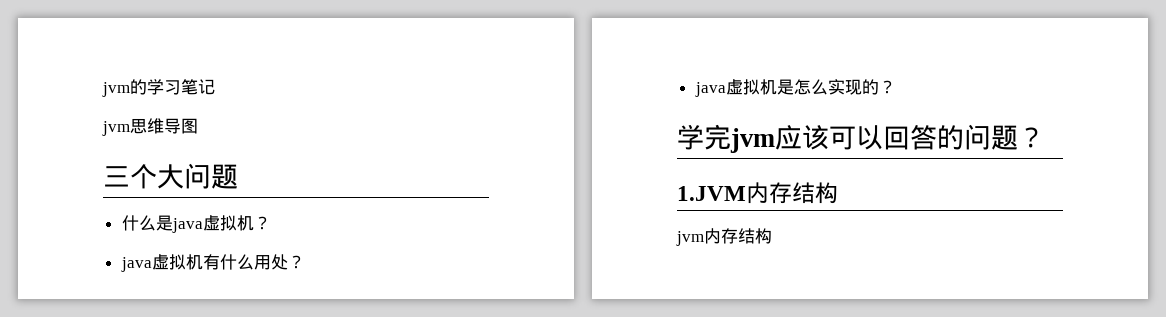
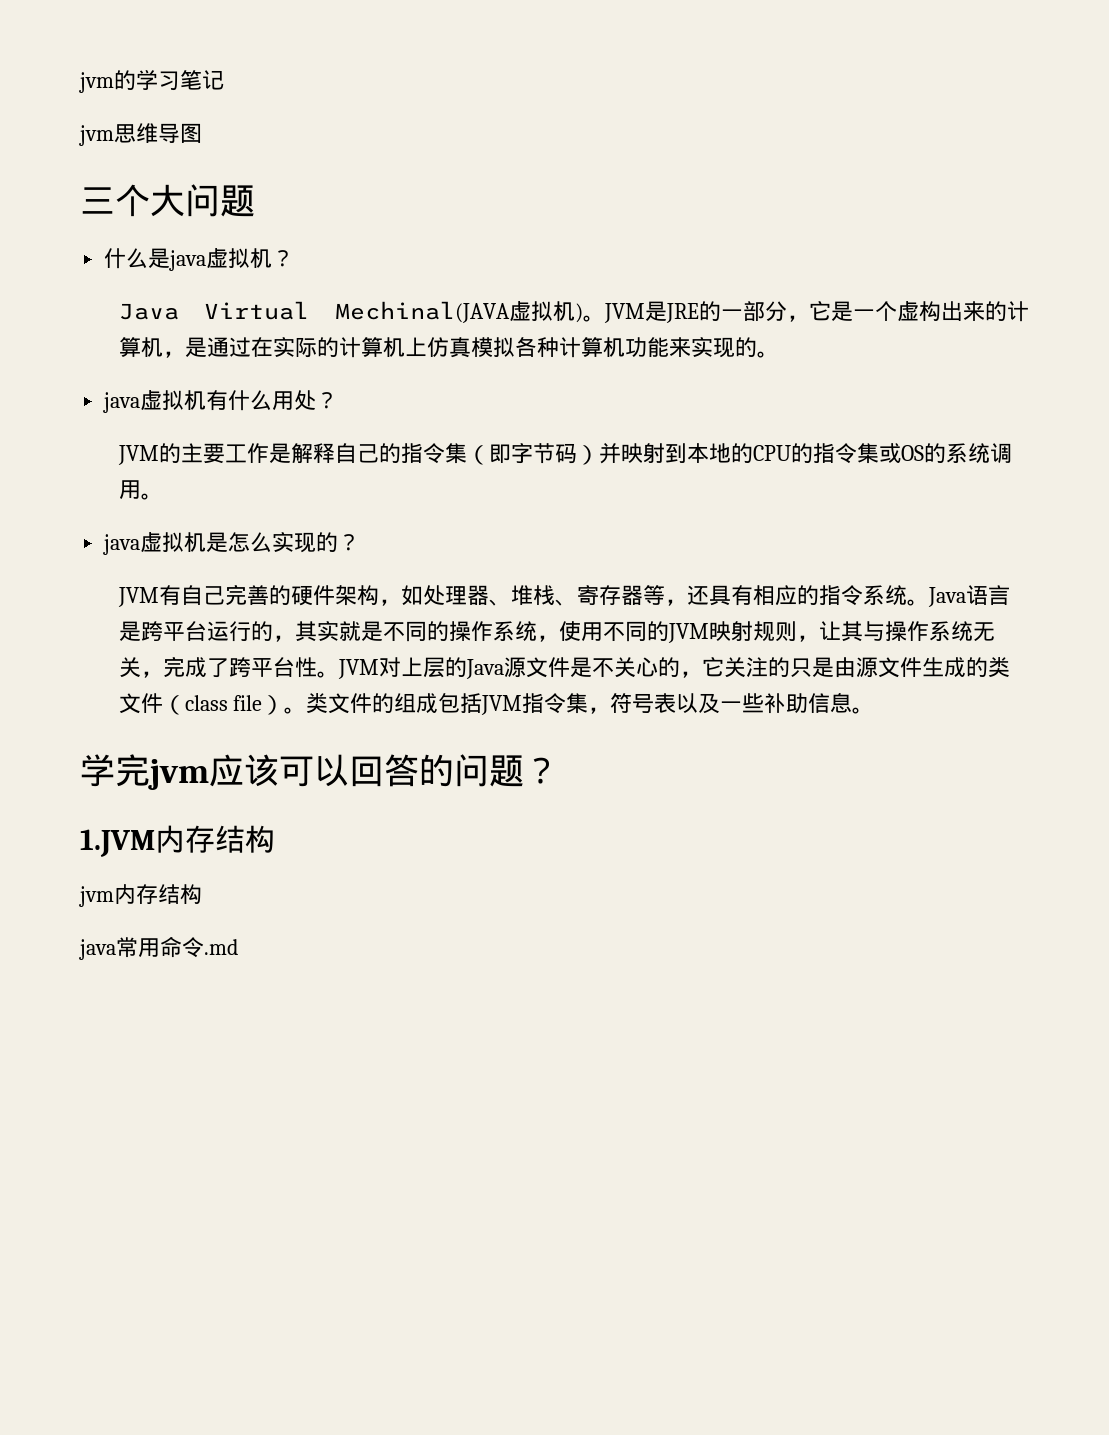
(271, 223) none -> [118,301,1029,323] [118,337,779,358] // Java Virtual Mechinal(JAVA虚拟机)。JVM是JRE的一部分，它是一个虚构出来的计算机，是通过在实际的计算机上仿真模拟各种计算机功能来实现的。
(305, 262) none -> [117,443,1012,465] [118,480,163,500] // JVM的主要工作是解释自己的指令集（即字节码）并映射到本地的CPU的指令集或OS的系统调用。
(896, 87) none -> [117,584,1010,607] [118,621,995,643] [118,656,1010,679] [118,692,875,715] // JVM有自己完善的硬件架构，如处理器、堆栈、寄存器等，还具有相应的指令系统。Java语言是跨平台运行的，其实就是不同的操作系统，使用不同的JVM映射规则，让其与操作系统无关，完成了跨平台性。JVM对上层的Java源文件是不关心的，它关注的只是由源文件生成的类文件（class file）。类文件的组成包括JVM指令集，符号表以及一些补助信息。
(772, 236) none -> [79,936,238,960] // java常用命令.md

